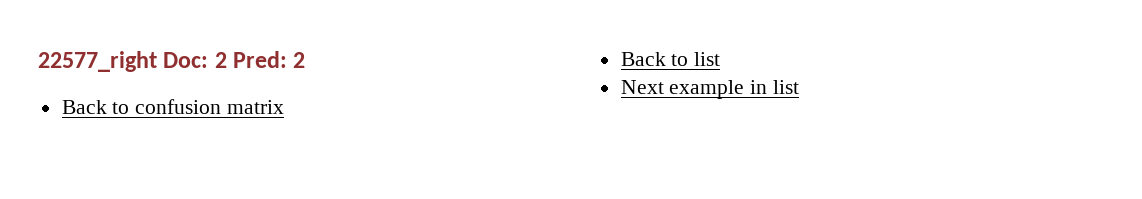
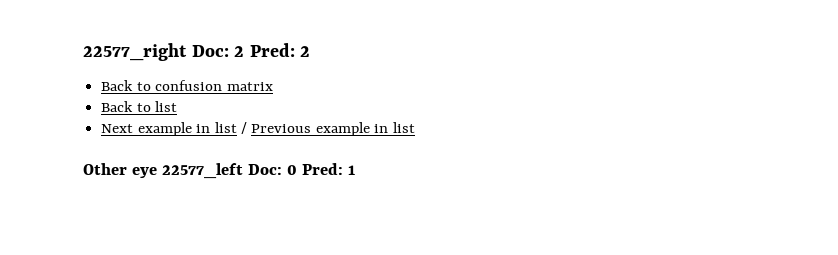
(800, 87) none -> [240,122,415,136] [83,163,355,179] / Previous example in list // Other eye 22577_left Doc: 0 Pred: 1

